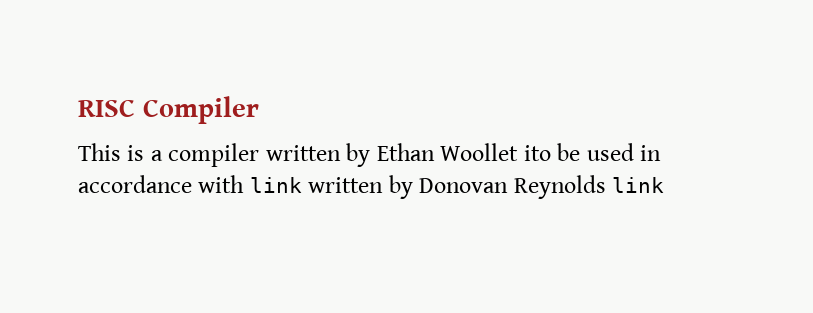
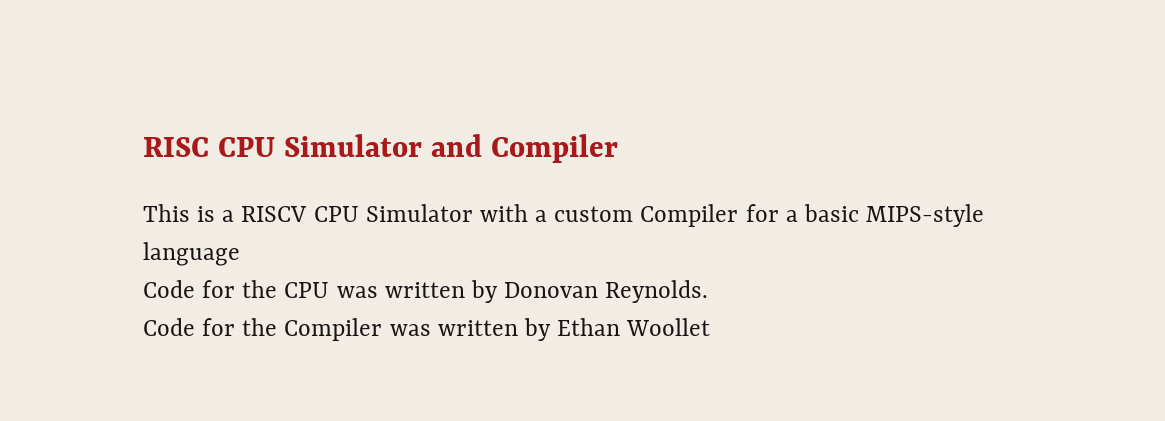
(135, 108) none -> [218,134,483,157] CPU Simulator and
[168,143,662,167] [78,175,665,199] compiler written by Ethan Woollet ito be used in accordance with link written by Donovan Reynolds link -> [241,204,985,227] [143,242,240,266] [143,280,709,303] [143,318,711,341] RISCV CPU Simulator with a custom Compiler for a basic MIPS-style language // Code for the CPU was written by Donovan Reynolds. // Code for the Compiler was written by Ethan Woollet

